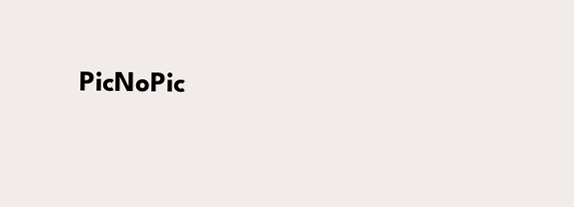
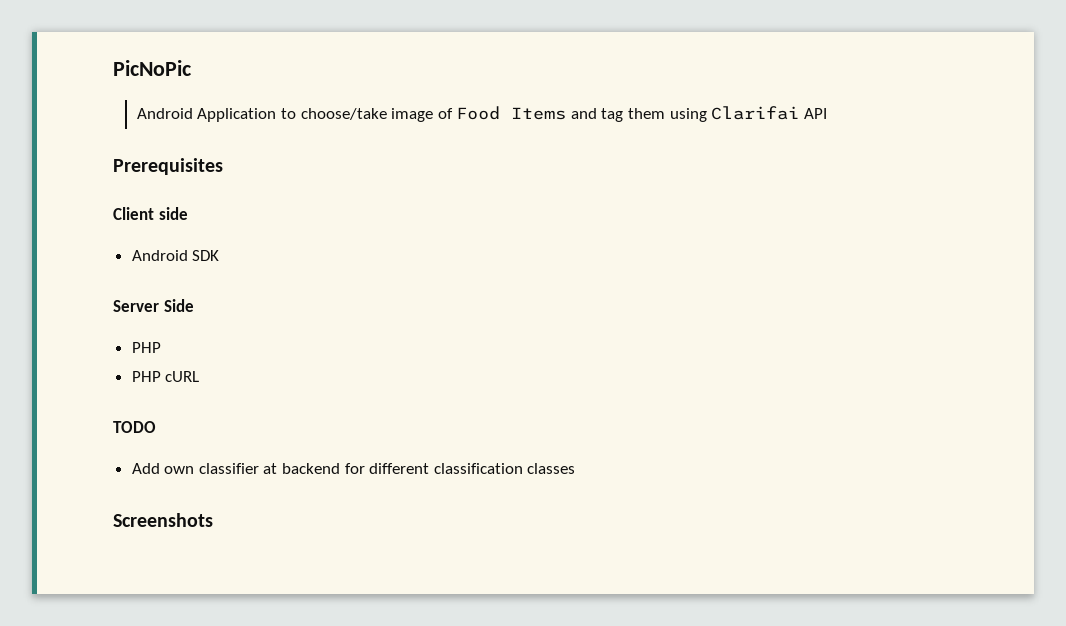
(186, 82) none -> [136,106,827,122] [113,158,223,175] [113,207,188,220] [131,250,220,261] [113,299,194,312] [131,342,161,353] [131,371,200,382] [113,421,156,433] [131,463,576,474] [113,513,213,527] // Android Application to choose/take image of Food Items and tag them using Clarifai API // Prerequisites // Client side // Android SDK // Server Side // PHP // PHP cURL // TODO // Add own classifier at backend for different classification classes // Screenshots

